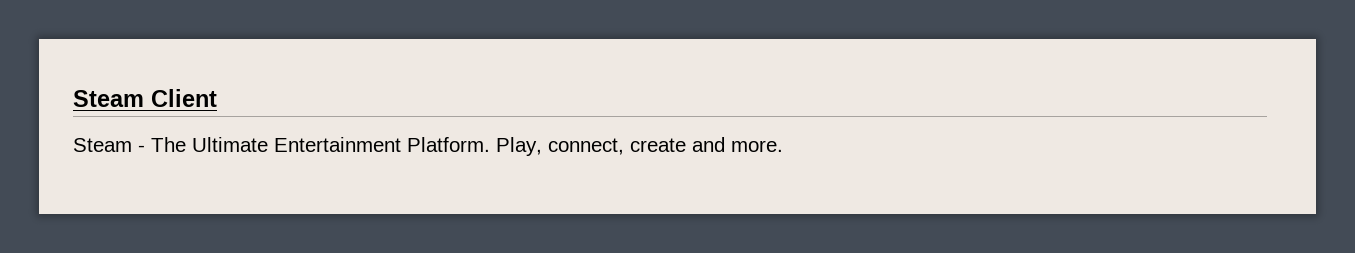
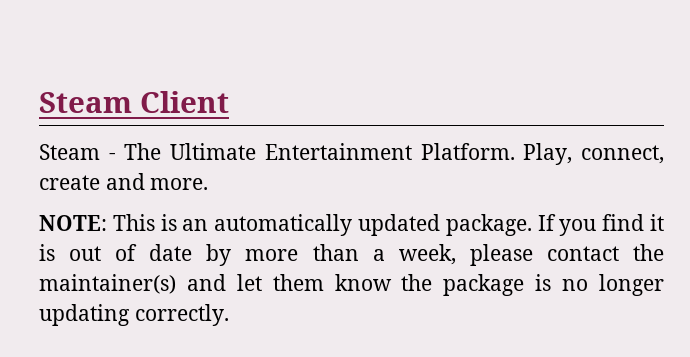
(783, 146) none -> [39,214,664,236] [39,244,664,266] [39,274,665,296] [39,304,229,326] // NOTE: This is an automatically updated package. If you find it is out of date by more than a week, please contact the maintainer(s) and let them know the package is no longer updating correctly.

